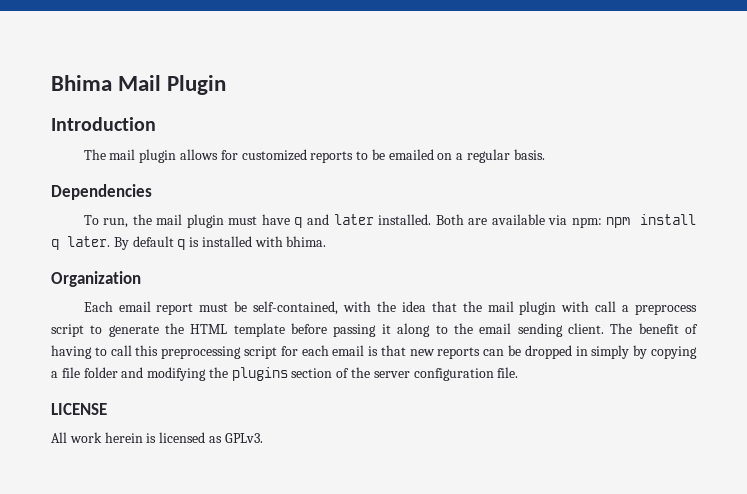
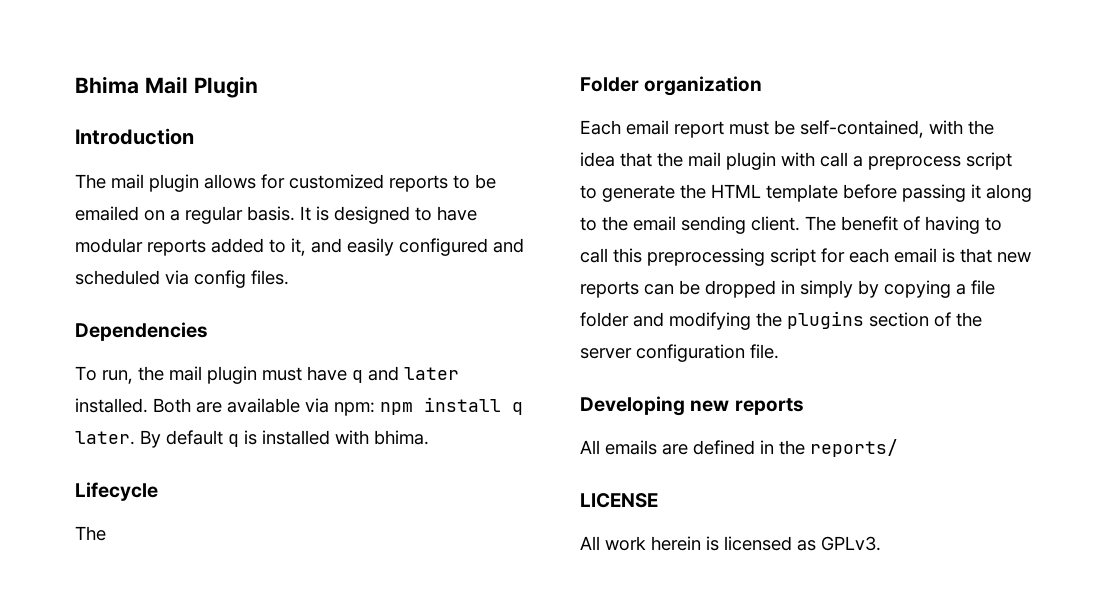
(545, 154) none -> [300,206,477,224] [75,238,524,256] [75,270,289,288] It is designed to have modular reports added to it, and easily configured and scheduled via config files.
[51,271,141,287] Organization -> [75,482,158,501] [75,526,106,541] [580,76,763,96] Lifecycle // The // Folder organization
(519, 372) none -> [580,396,804,416] [580,439,898,457] // Developing new reports // All emails are defined in the reports/

